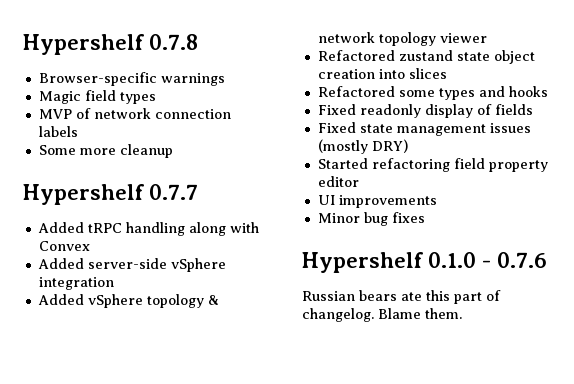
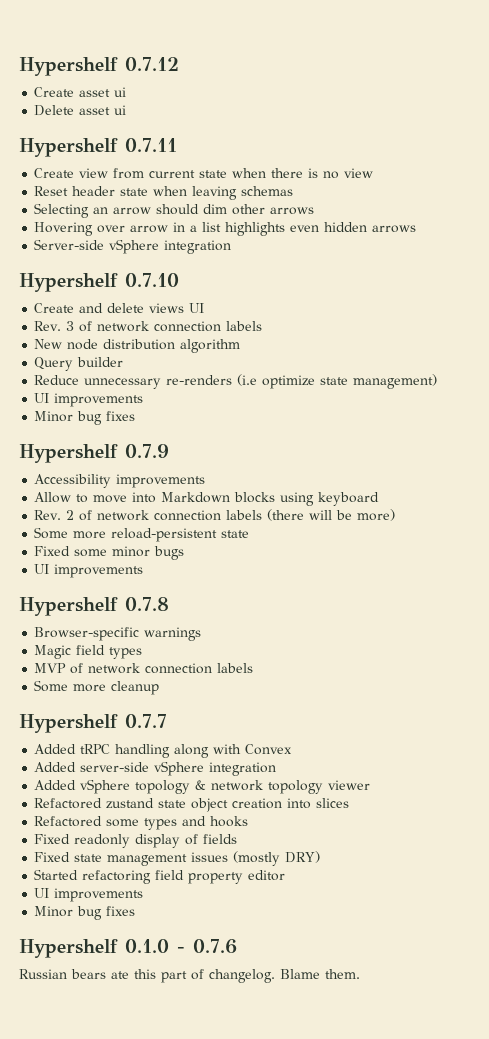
[23,34,144,55] Hypershelf -> [19,57,179,76] [34,87,127,97] [34,105,127,116] [19,138,177,157] [34,168,374,179] [34,186,294,200] [34,203,315,218] [34,222,417,236] [34,239,232,254] [19,273,179,292] [34,303,205,313] [34,321,263,332] [34,339,241,353] [34,357,124,371] [34,374,438,389] [34,393,144,407] [34,411,136,425] [19,444,169,463] [34,474,206,488] [34,492,380,506] [34,509,396,521] [34,527,250,542] [34,546,185,560] [34,564,144,578] [19,597,118,616] Hypershelf 0.7.12 // Create asset ui // Delete asset ui // Hypershelf 0.7.11 // Create view from current state when there is no view // Reset header state when leaving schemas // Selecting an arrow should dim other arrows // Hovering over arrow in a list highlights even hidden arrows // Server-side vSphere integration // Hypershelf 0.7.10 // Create and delete views UI // Rev. 3 of network connection labels // New node distribution algorithm // Query builder // Reduce unnecessary re-renders (i.e optimize state management) // UI improvements // Minor bug fixes // Hypershelf 0.7.9 // Accessibility improvements // Allow to move into Markdown blocks using keyboard // Rev. 2 of network connection labels (there will be more) // Some more reload-persistent state // Fixed some minor bugs // UI improvements // Hypershelf

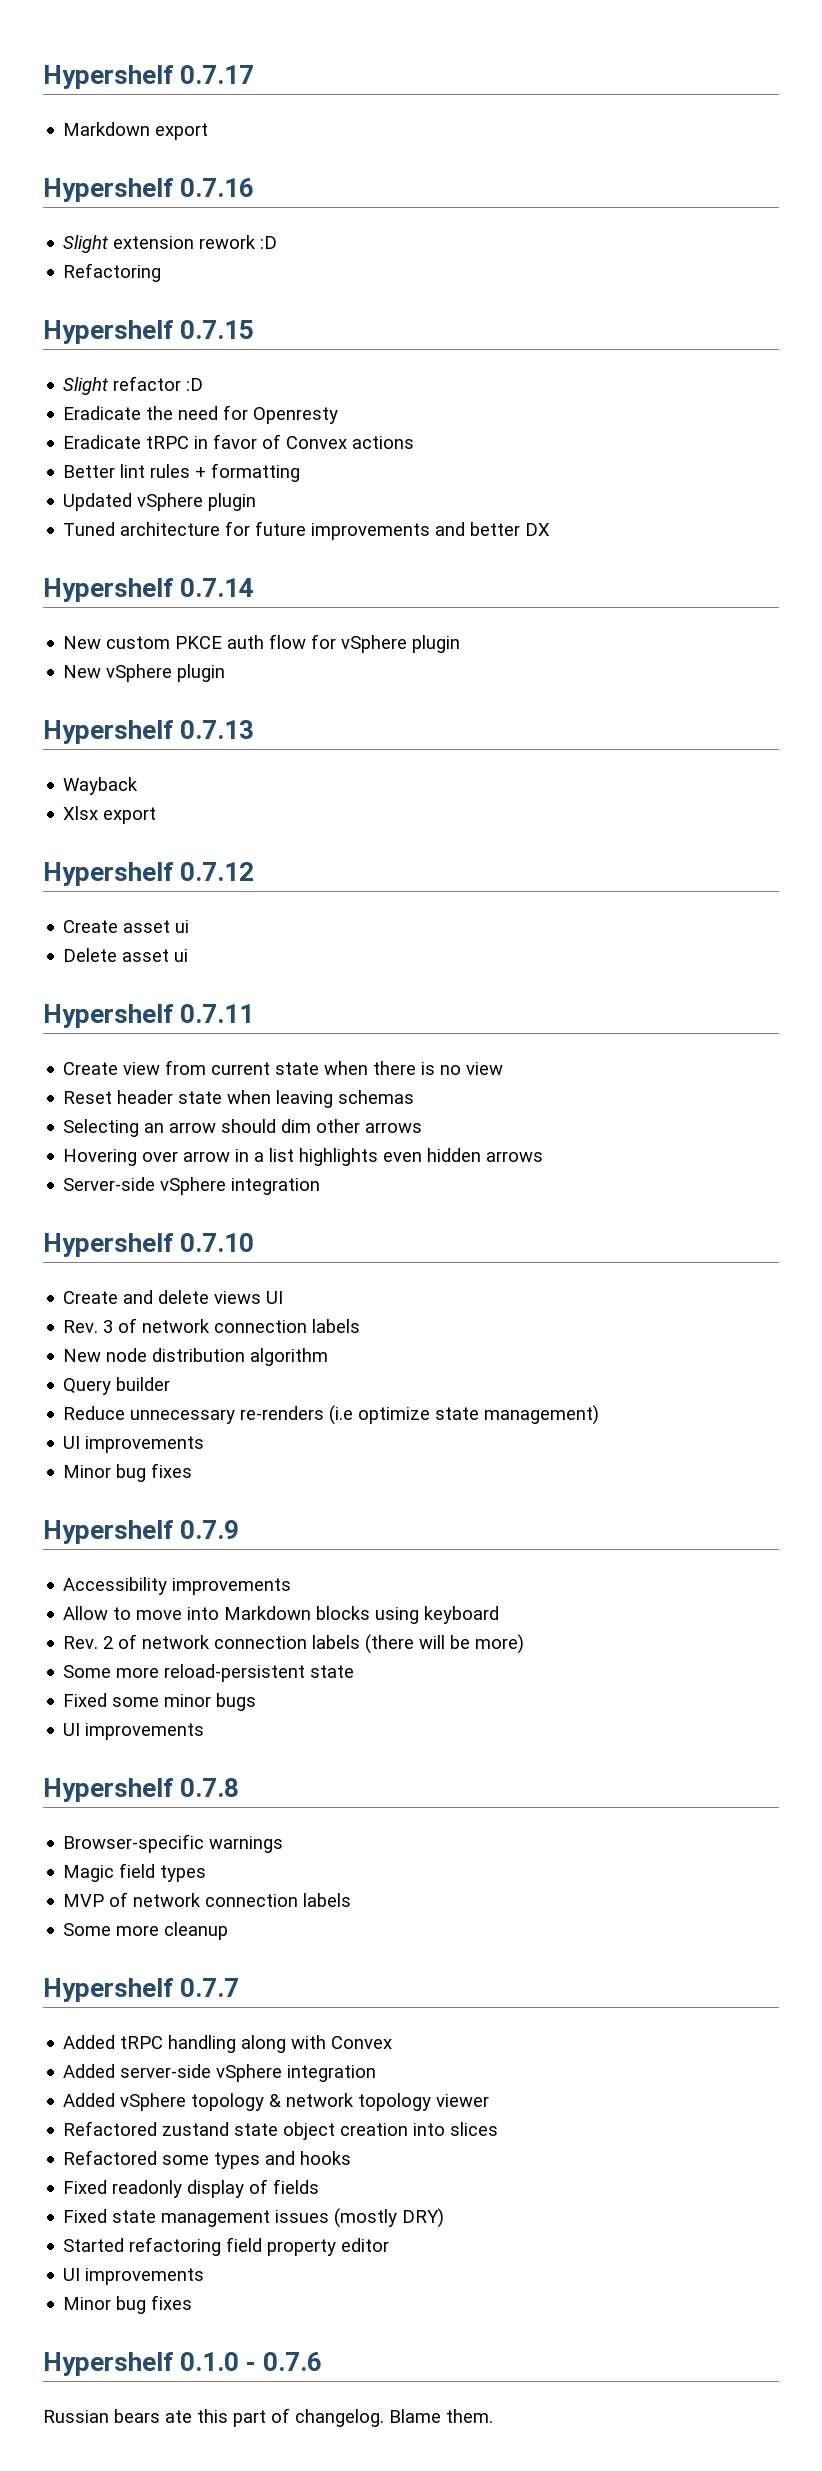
[19,57,118,76] Hypershelf -> [43,65,255,89] [63,122,209,140] [43,178,255,202] [63,235,278,253] [63,263,162,282] [43,320,255,344] [63,376,204,395] [63,405,339,424] [63,434,415,449] [63,463,301,482] [63,493,257,511] [63,521,551,540] [43,578,255,602] [63,634,461,653] [63,664,226,682] [43,720,255,744] [63,777,139,795] [63,806,157,824] [43,862,173,886] Hypershelf 0.7.17 // Markdown export // Hypershelf 0.7.16 // Slight extension rework :D // Refactoring // Hypershelf 0.7.15 // Slight refactor :D // Eradicate the need for Openresty // Eradicate tRPC in favor of Convex actions // Better lint rules + formatting // Updated vSphere plugin // Tuned architecture for future improvements and better DX // Hypershelf 0.7.14 // New custom PKCE auth flow for vSphere plugin // New vSphere plugin // Hypershelf 0.7.13 // Wayback // Xlsx export // Hypershelf

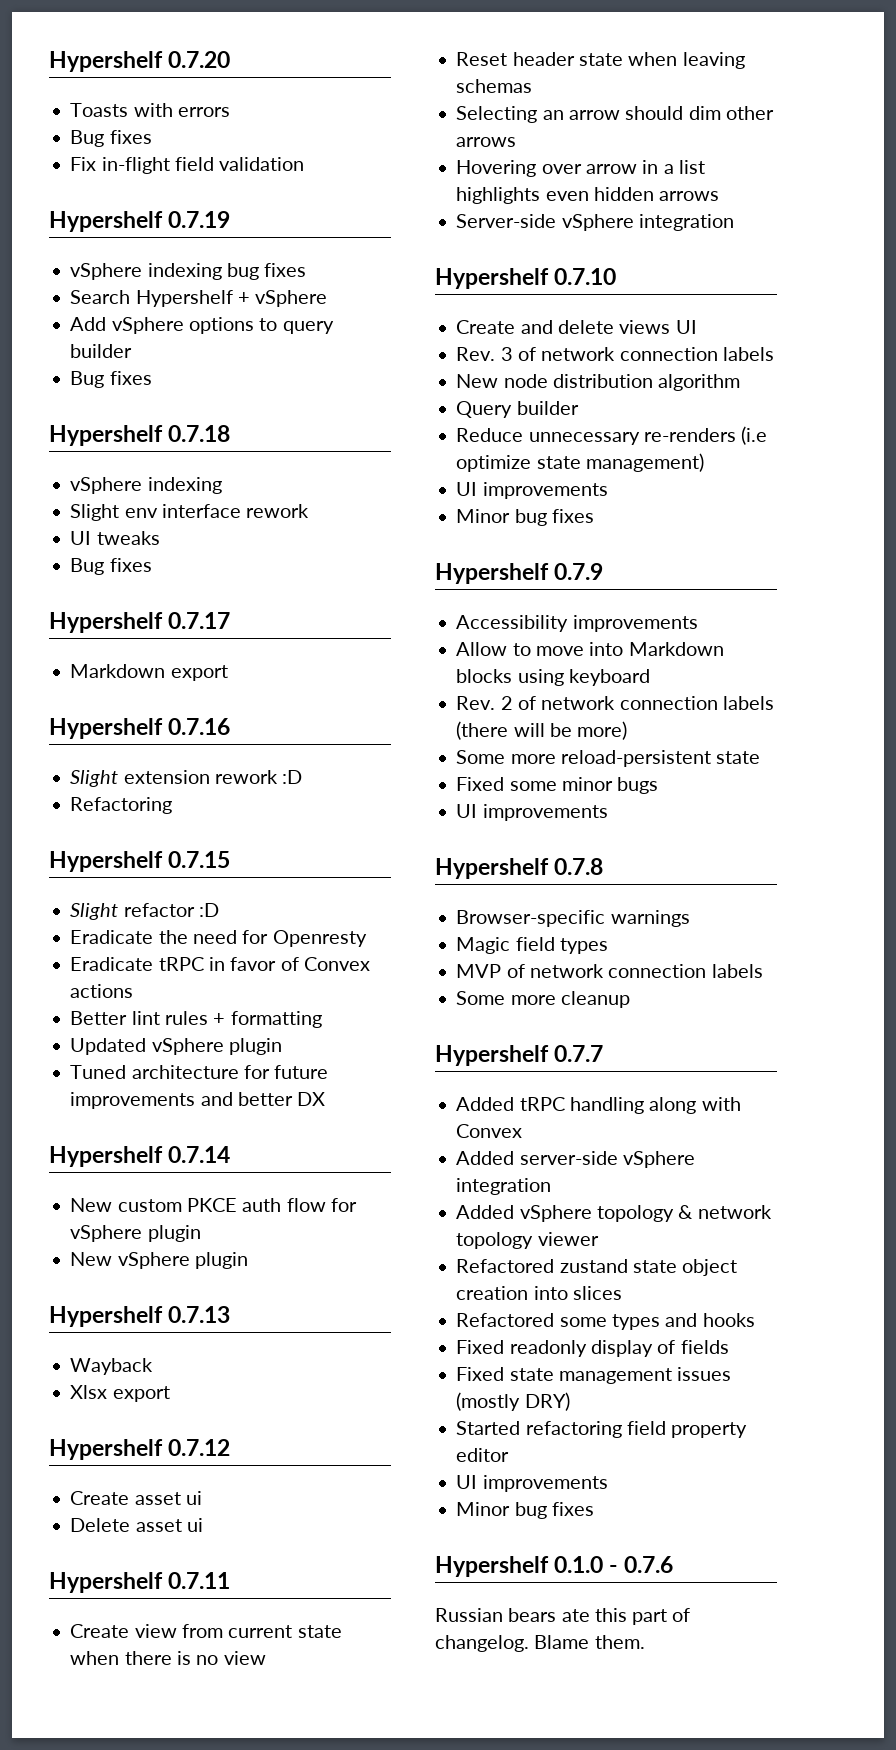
[43,65,173,89] Hypershelf -> [49,51,231,72] [70,103,230,117] [70,130,152,147] [70,157,305,174] [49,211,231,232] [70,263,307,280] [70,290,328,307] [70,317,334,334] [70,344,133,358] [70,371,152,388] [49,425,231,446] [70,477,222,494] [70,504,310,521] [70,531,160,545] [70,558,152,575] [49,612,163,633] Hypershelf 0.7.20 // Toasts with errors // Bug fixes // Fix in-flight field validation // Hypershelf 0.7.19 // vSphere indexing bug fixes // Search Hypershelf + vSphere // Add vSphere options to query builder // Bug fixes // Hypershelf 0.7.18 // vSphere indexing // Slight env interface rework // UI tweaks // Bug fixes // Hypershelf

